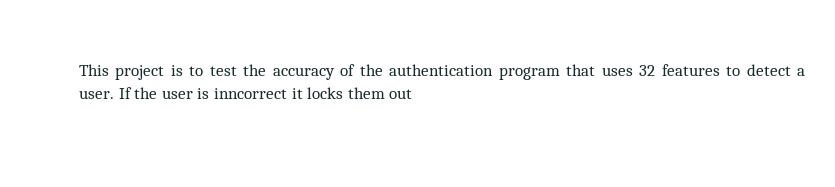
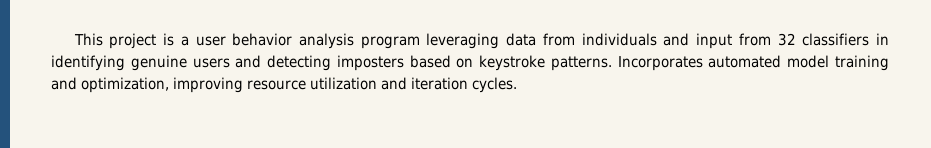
[189,64,806,80] [79,87,413,99] to test the accuracy of the authentication program that uses 32 features to detect a user. If the user is inncorrect it locks them out -> [180,33,890,49] [51,55,889,71] [51,77,517,93] a user behavior analysis program leveraging data from individuals and input from 32 classifiers in identifying genuine users and detecting imposters based on keystroke patterns. Incorporates automated model training and optimization, improving resource utilization and iteration cycles.

